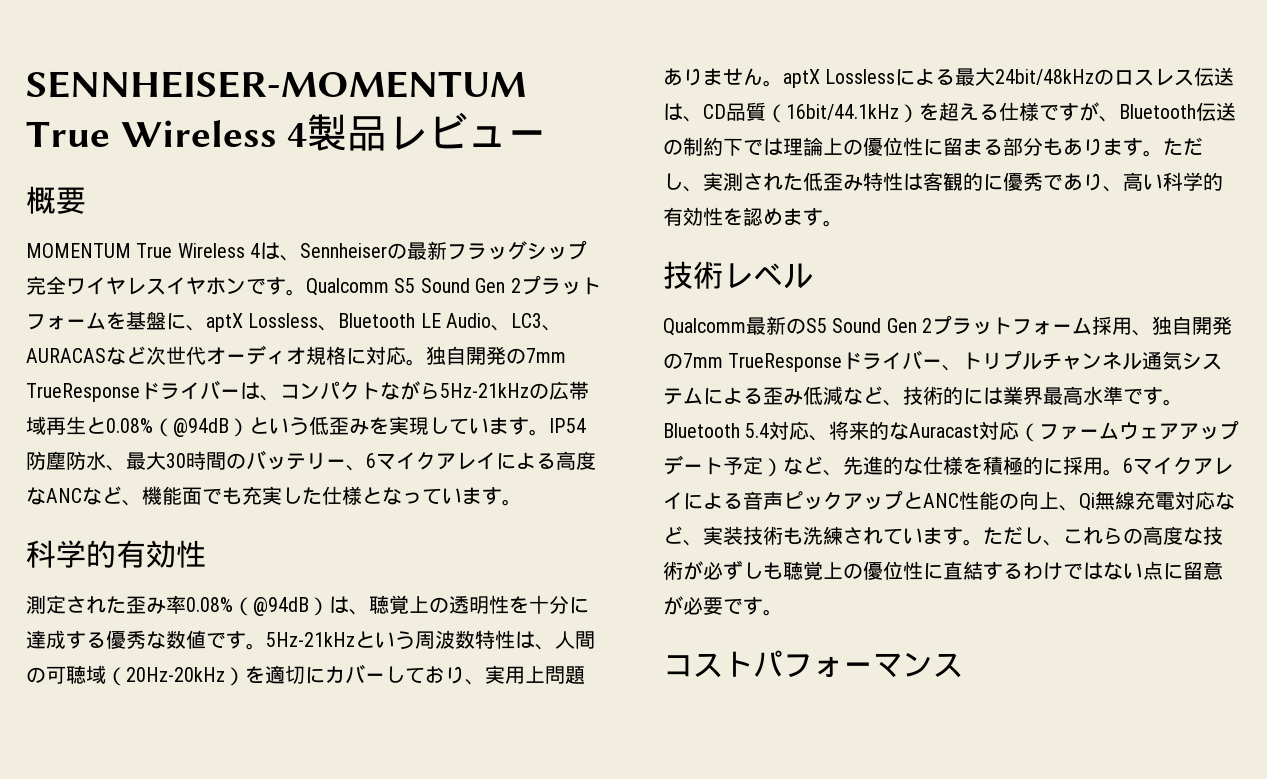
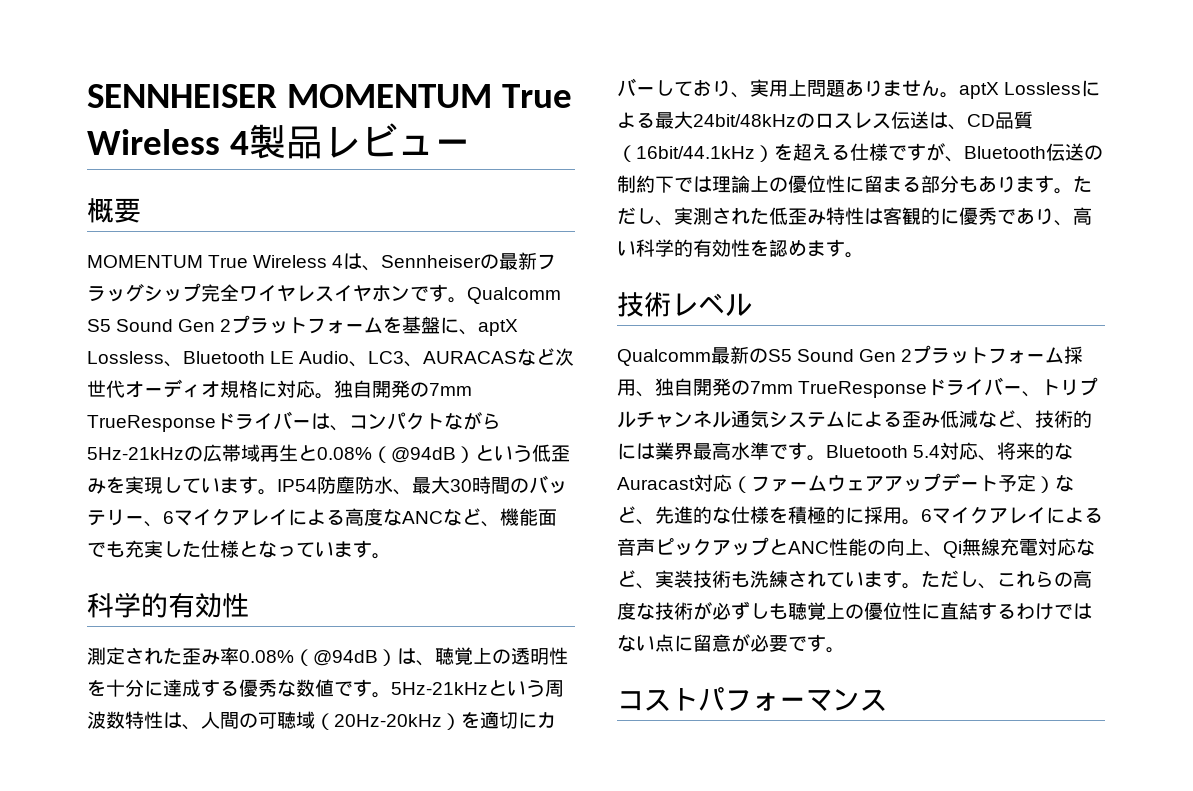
[26,71,526,98] SENNHEISER-MOMENTUM -> [87,84,492,108] SENNHEISER MOMENTUM

